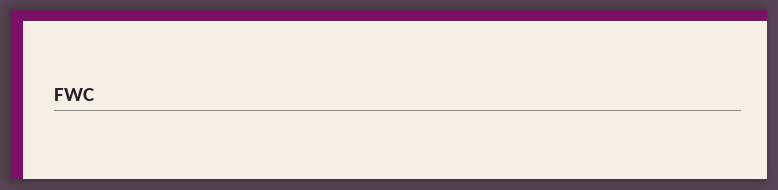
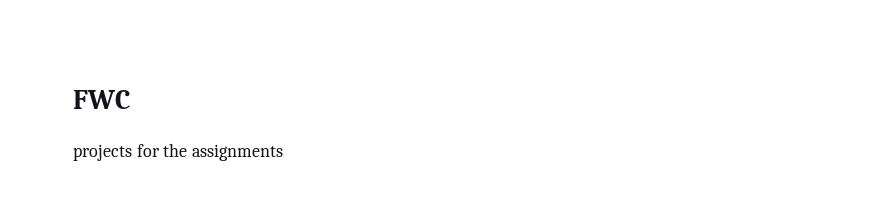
(94, 94) none -> [73,143,284,161] // projects for the assignments

